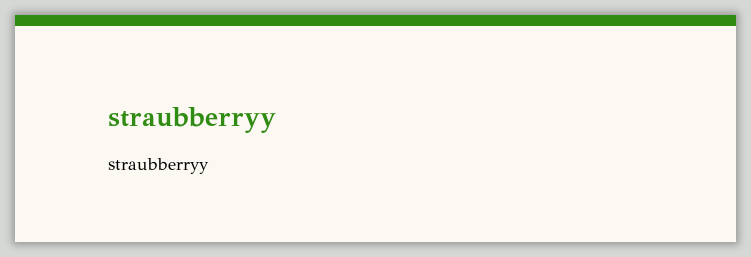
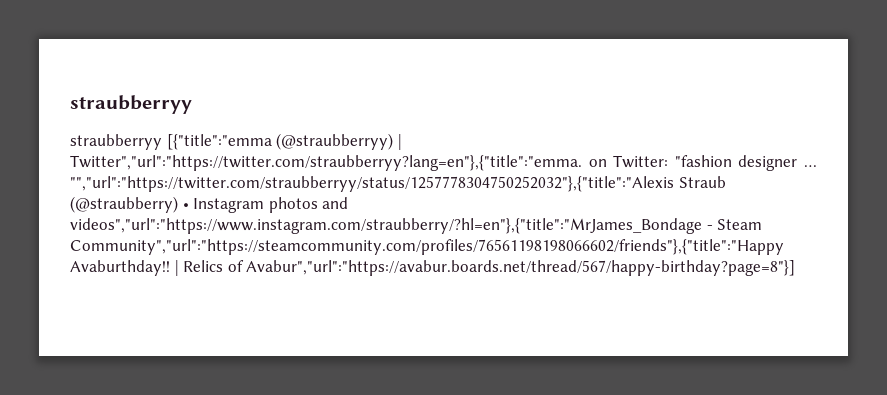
(209, 166) none -> [166,133,402,150] [70,155,818,171] [70,176,726,192] [70,196,349,213] [70,218,763,234] [70,239,784,255] [70,260,796,276] [{"title":"emma (@straubberryy) | Twitter","url":"https://twitter.com/straubberryy?lang=en"},{"title":"emma. on Twitter: "fashion designer … "","url":"https://twitter.com/straubberryy/status/1257778304750252032"},{"title":"Alexis Straub (@straubberry) • Instagram photos and videos","url":"https://www.instagram.com/straubberry/?hl=en"},{"title":"MrJames_Bondage - Steam Community","url":"https://steamcommunity.com/profiles/76561198198066602/friends"},{"title":"Happy Avaburthday!! | Relics of Avabur","url":"https://avabur.boards.net/thread/567/happy-birthday?page=8"}]

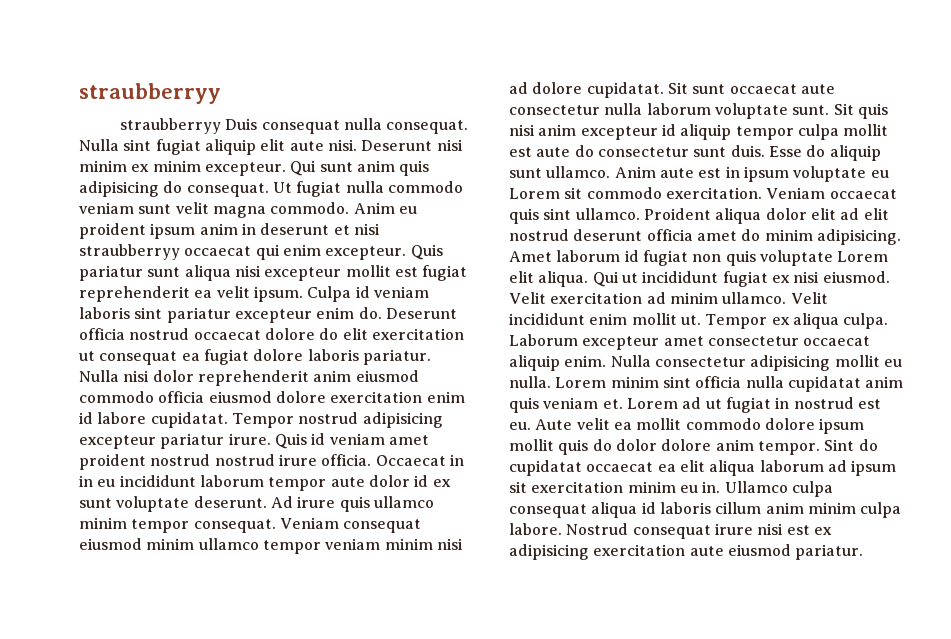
[166,133,402,150] [70,155,818,171] [70,176,726,192] [70,196,349,213] [70,218,763,234] [70,239,784,255] [70,260,796,276] [{"title":"emma (@straubberryy) | Twitter","url":"https://twitter.com/straubberryy?lang=en"},{"title":"emma. on Twitter: "fashion designer … "","url":"https://twitter.com/straubberryy/status/1257778304750252032"},{"title":"Alexis Straub (@straubberry) • Instagram photos and videos","url":"https://www.instagram.com/straubberry/?hl=en"},{"title":"MrJames_Bondage - Steam Community","url":"https://steamcommunity.com/profiles/76561198198066602/friends"},{"title":"Happy Avaburthday!! | Relics of Avabur","url":"https://avabur.boards.net/thread/567/happy-birthday?page=8"}] -> [225,118,469,134] [79,139,463,155] [79,160,430,176] [79,181,463,197] [79,202,417,218] [79,223,380,239] [79,244,443,260] [79,265,468,281] [79,286,429,302] [79,307,457,323] [79,328,464,340] [79,349,431,365] [79,370,419,386] [79,391,465,403] [79,412,443,428] [79,433,429,449] [79,454,464,470] [79,475,451,491] [79,496,434,512] [79,517,422,533] [79,538,463,554] [509,82,835,98] [509,103,888,119] [509,124,889,140] [509,145,881,161] [509,166,889,182] [509,187,897,199] [509,208,889,224] [509,229,901,245] [509,250,889,266] [509,271,890,287] [509,292,828,304] [509,313,889,329] [509,334,871,350] [509,355,902,371] [509,376,904,392] [509,397,881,413] [509,418,865,434] [509,439,878,455] [509,460,897,476] [509,481,833,497] [509,502,902,518] [509,523,832,539] [509,544,864,560] Duis consequat nulla consequat. Nulla sint fugiat aliquip elit aute nisi. Deserunt nisi minim ex minim excepteur. Qui sunt anim quis adipisicing do consequat. Ut fugiat nulla commodo veniam sunt velit magna commodo. Anim eu proident ipsum anim in deserunt et nisi straubberryy occaecat qui enim excepteur. Quis pariatur sunt aliqua nisi excepteur mollit est fugiat reprehenderit ea velit ipsum. Culpa id veniam laboris sint pariatur excepteur enim do. Deserunt officia nostrud occaecat dolore do elit exercitation ut consequat ea fugiat dolore laboris pariatur. Nulla nisi dolor reprehenderit anim eiusmod commodo officia eiusmod dolore exercitation enim id labore cupidatat. Tempor nostrud adipisicing excepteur pariatur irure. Quis id veniam amet proident nostrud nostrud irure officia. Occaecat in in eu incididunt laborum tempor aute dolor id ex sunt voluptate deserunt. Ad irure quis ullamco minim tempor consequat. Veniam consequat eiusmod minim ullamco tempor veniam minim nisi ad dolore cupidatat. Sit sunt occaecat aute consectetur nulla laborum voluptate sunt. Sit quis nisi anim excepteur id aliquip tempor culpa mollit est aute do consectetur sunt duis. Esse do aliquip sunt ullamco. Anim aute est in ipsum voluptate eu Lorem sit commodo exercitation. Veniam occaecat quis sint ullamco. Proident aliqua dolor elit ad elit nostrud deserunt officia amet do minim adipisicing. Amet laborum id fugiat non quis voluptate Lorem elit aliqua. Qui ut incididunt fugiat ex nisi eiusmod. Velit exercitation ad minim ullamco. Velit incididunt enim mollit ut. Tempor ex aliqua culpa. Laborum excepteur amet consectetur occaecat aliquip enim. Nulla consectetur adipisicing mollit eu nulla. Lorem minim sint officia nulla cupidatat anim quis veniam et. Lorem ad ut fugiat in nostrud est eu. Aute velit ea mollit commodo dolore ipsum mollit quis do dolor dolore anim tempor. Sint do cupidatat occaecat ea elit aliqua laborum ad ipsum sit exercitation minim eu in. Ullamco culpa consequat aliqua id laboris cillum anim minim culpa labore. Nostrud consequat irure nisi est ex adipisicing exercitation aute eiusmod pariatur.

